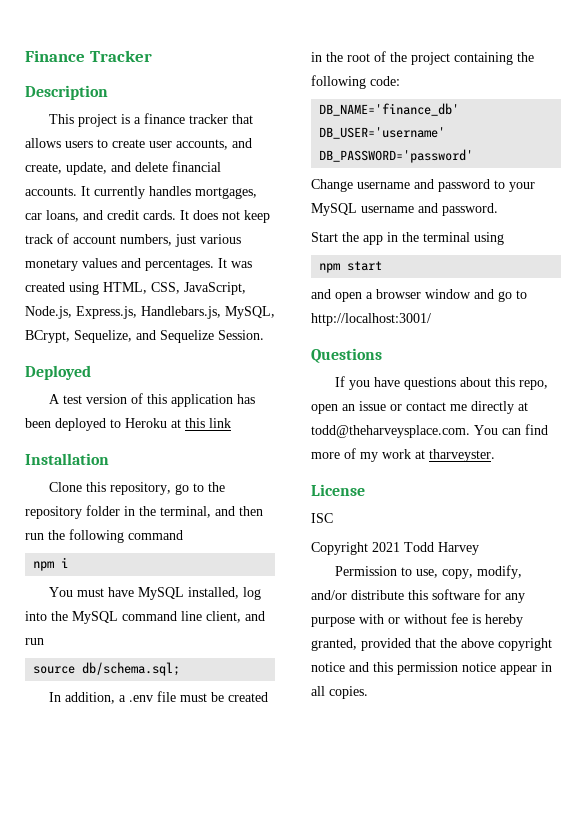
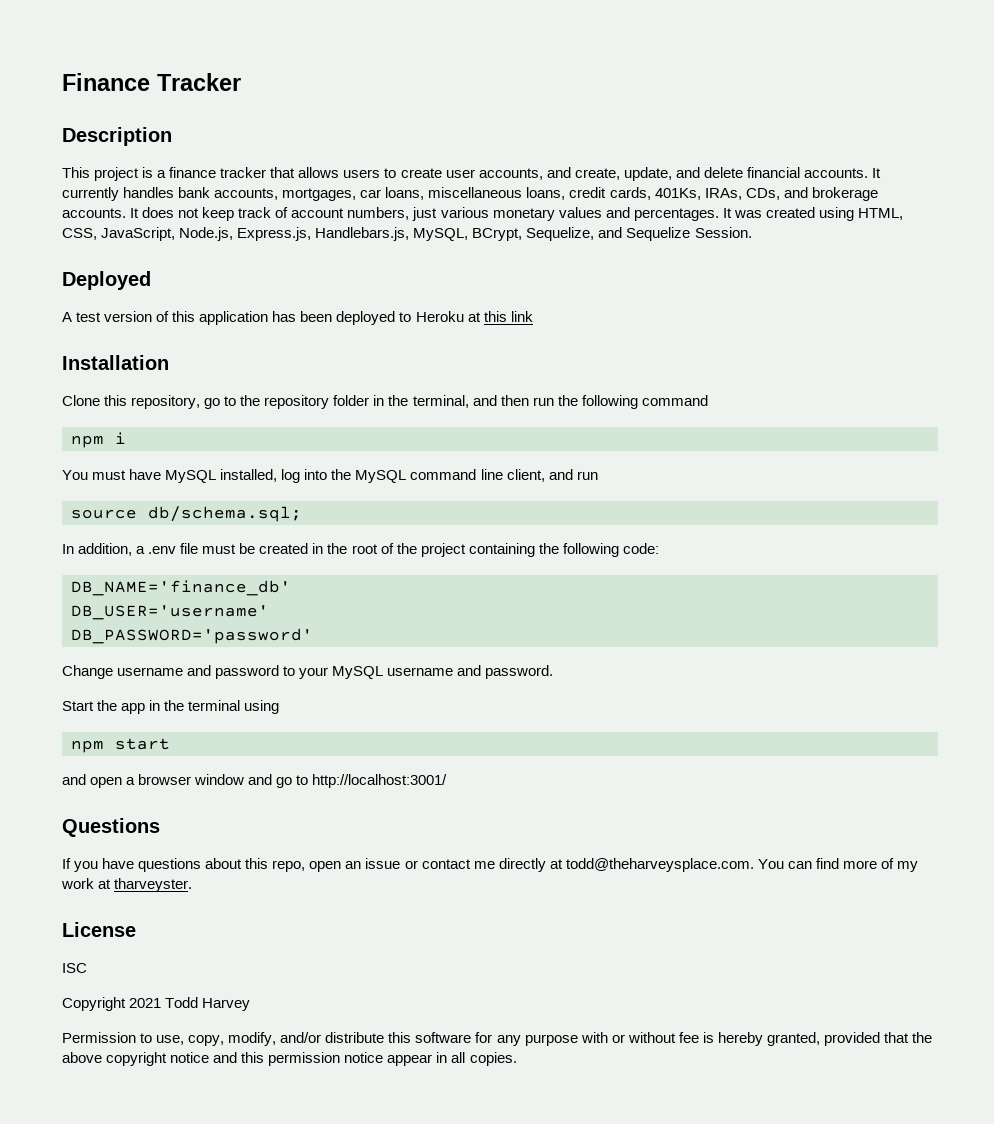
(191, 191) none -> [178,187,279,200] bank accounts,
[83,210,176,220] and credit cards. -> [428,187,878,201] [62,208,126,218] miscellaneous loans, credit cards, 401Ks, IRAs, CDs, and brokerage accounts.

